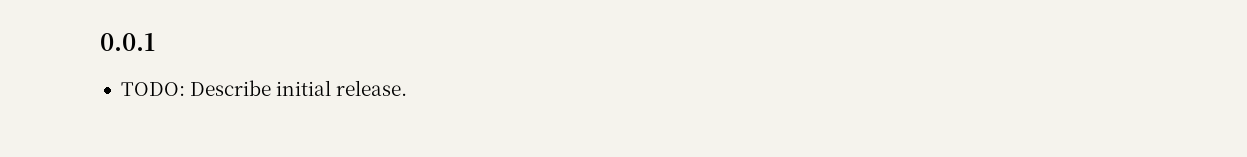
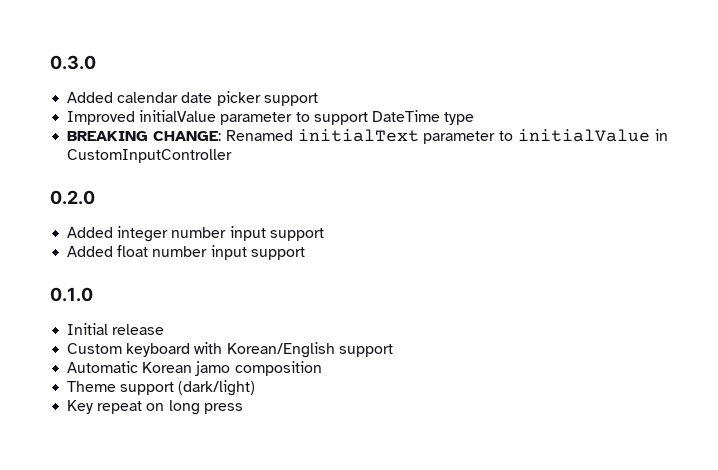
[100,33,155,51] [120,80,408,96] 0.0.1 // TODO: Describe initial release. -> [50,55,96,70] [67,91,318,106] [67,110,475,125] [67,129,669,144] [67,149,233,163] [50,190,95,205] [67,226,324,242] [67,245,305,260] [50,287,93,302] [67,323,165,335] [67,342,393,358] [67,361,322,376] [67,380,256,396] [67,400,243,415] 0.3.0 // Added calendar date picker support // Improved initialValue parameter to support DateTime type // BREAKING CHANGE: Renamed initialText parameter to initialValue in CustomInputController // 0.2.0 // Added integer number input support // Added float number input support // 0.1.0 // Initial release // Custom keyboard with Korean/English support // Automatic Korean jamo composition // Theme support (dark/light) // Key repeat on long press

